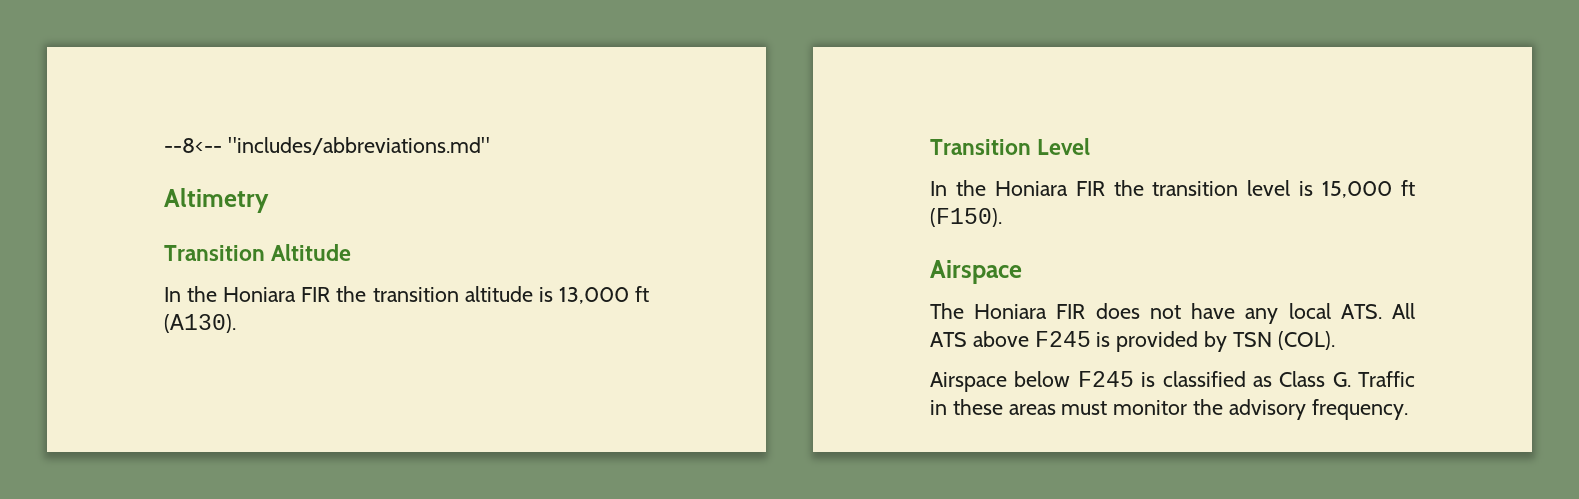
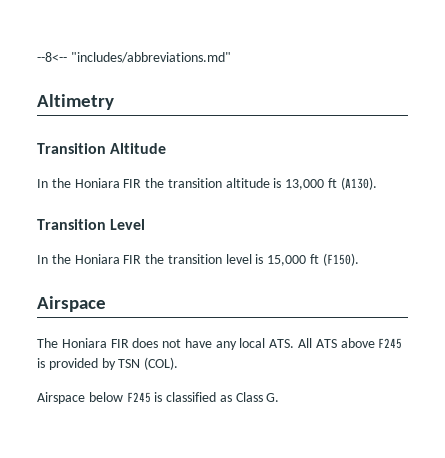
[1358,371,1415,387] [930,399,1408,420] Traffic in these areas must monitor the advisory frequency. -> (280, 397) none

